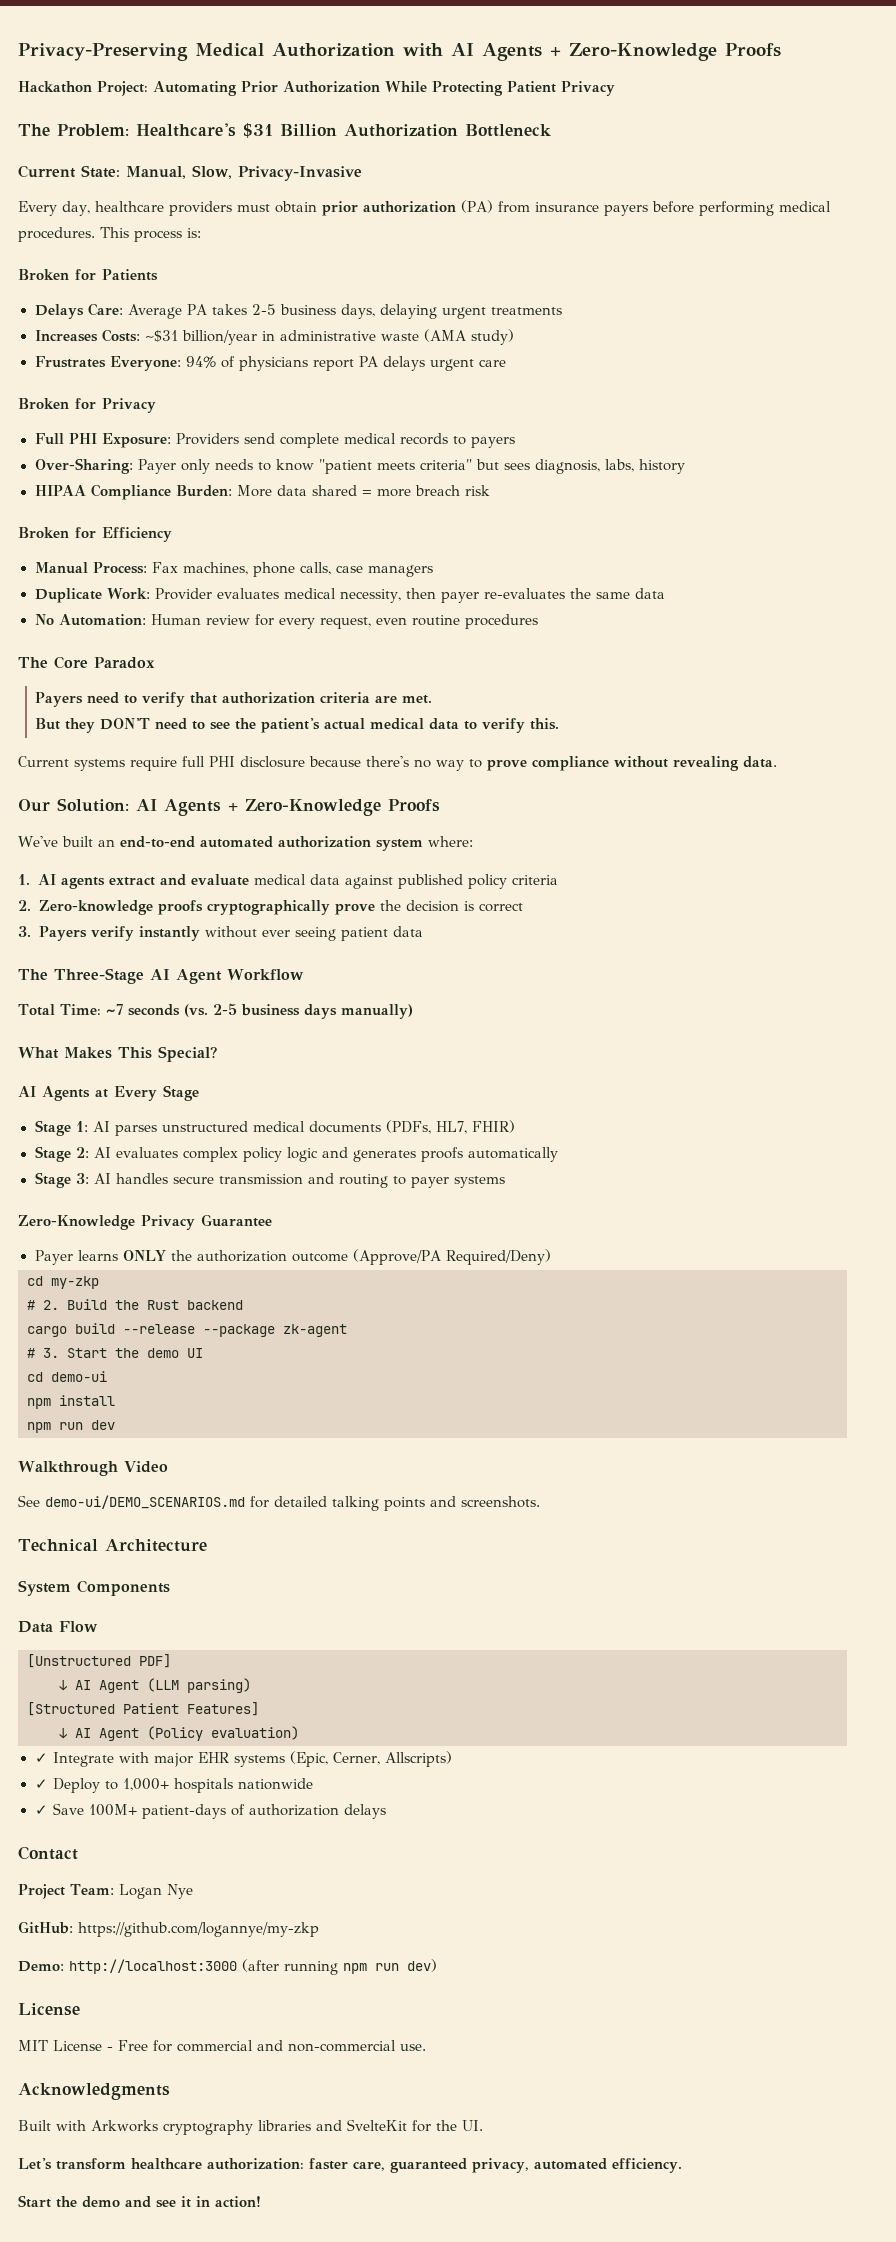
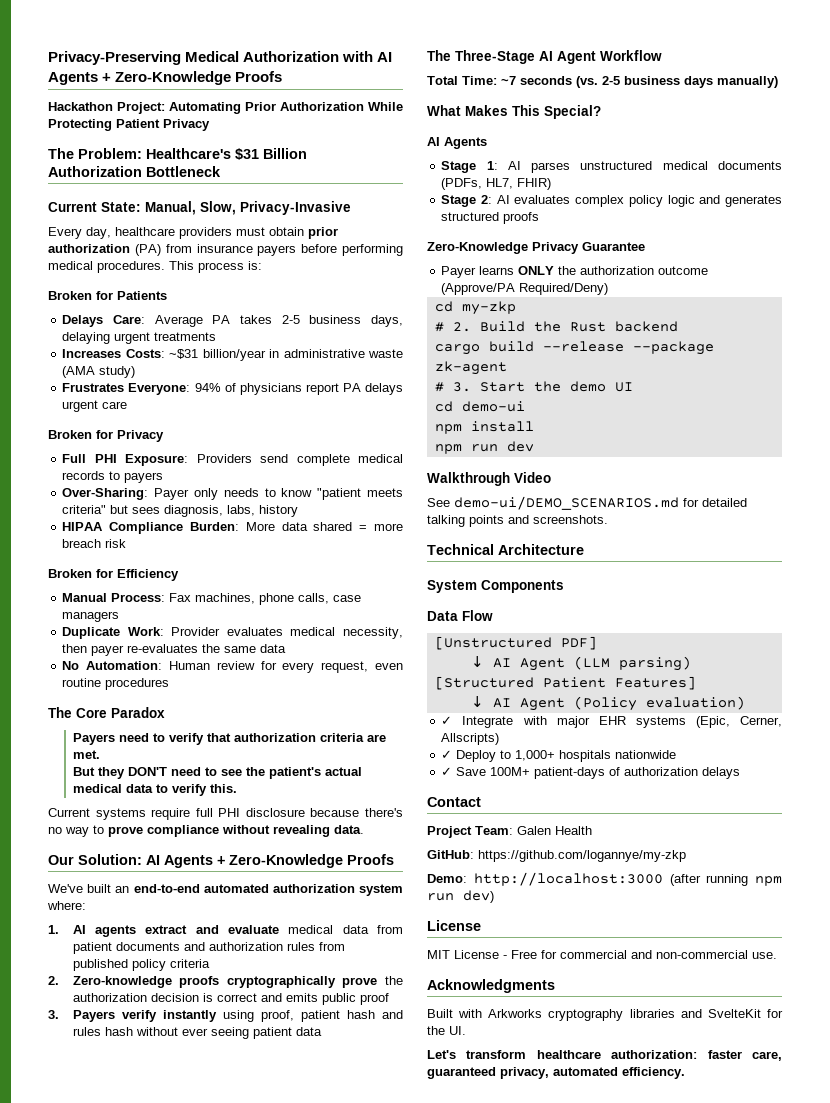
[344,875,393,889] against -> [377,925,403,934] [72,942,345,954] from patient documents and authorization rules from
(401, 905) none -> [72,993,147,1002] authorization
(523, 907) none -> [260,993,389,1005] and emits public proof
(200, 933) none -> [222,1010,403,1022] [72,1027,133,1036] using proof, patient hash and rules hash
[95,1085,199,1101] at Every Stage -> (487, 143) none
[420,1147,558,1162] [34,1172,505,1188] proofs automatically // Stage 3: AI handles secure transmission and routing to payer systems -> [441,212,540,224] structured proofs
[118,1884,193,1899] Logan Nye -> [517,826,592,835] Galen Health
[18,2195,261,2208] // Start the demo and see it in action! -> (685, 1073) none

